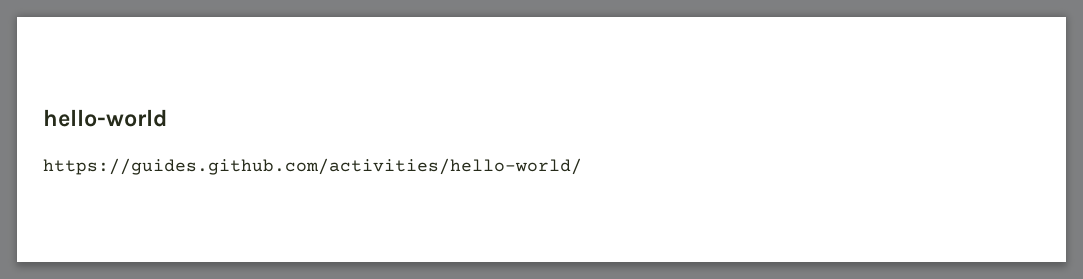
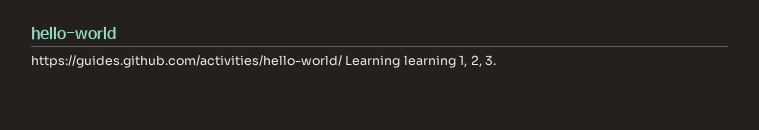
(582, 166) none -> [345,55,496,68] Learning learning 1, 2, 3.

